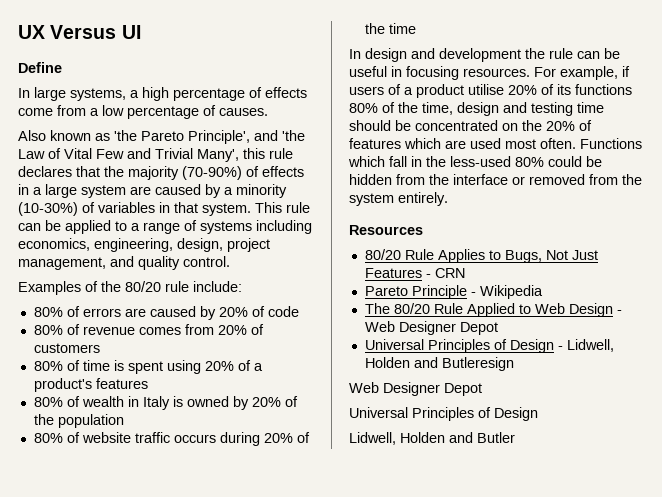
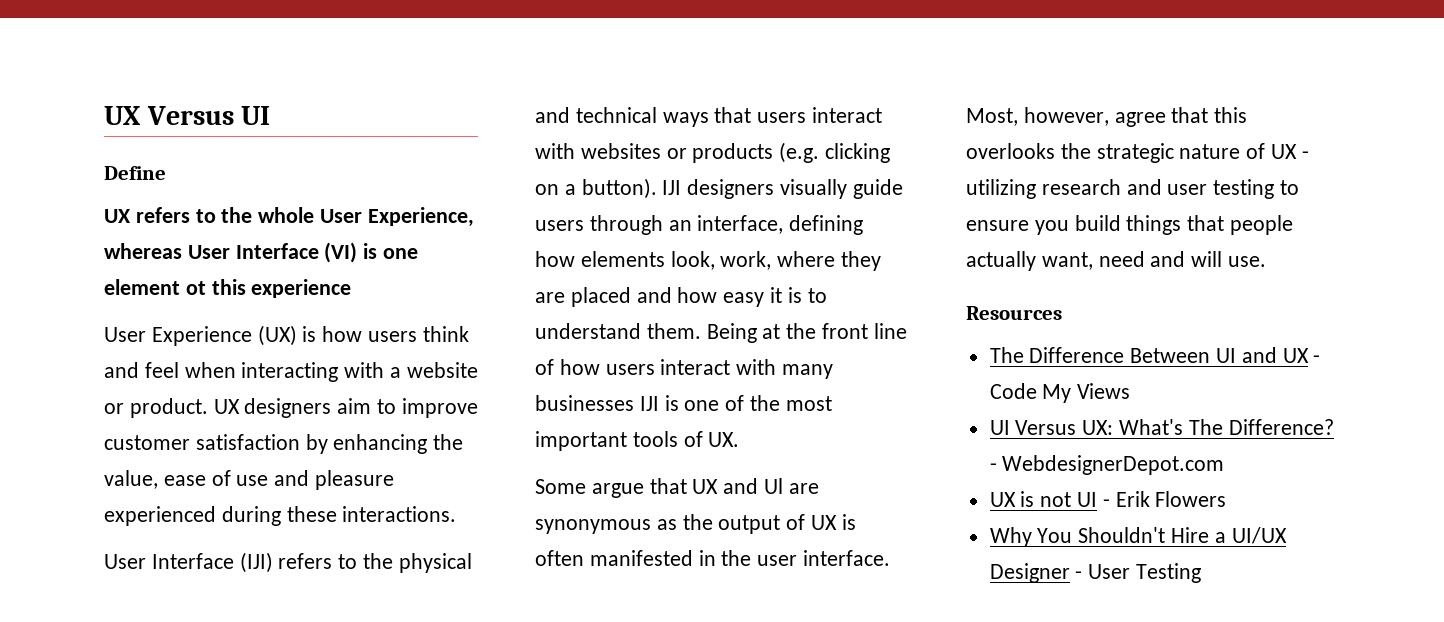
[18,87,307,101] [18,105,268,119] [18,130,305,144] [18,148,293,162] [18,166,304,180] [18,184,287,198] [18,202,310,216] [18,220,312,234] [18,238,270,252] [18,256,230,270] [18,281,242,295] [33,306,299,320] [33,324,264,335] [33,343,100,353] [33,360,263,374] [33,378,148,392] [33,396,298,410] [33,414,124,428] [33,432,310,446] [364,23,416,34] [349,48,620,62] [349,66,630,80] [349,84,632,98] [349,102,604,116] [349,120,592,131] [349,138,642,149] [348,156,602,167] [349,174,642,185] [349,192,448,206] [349,225,423,235] [364,249,598,263] [364,268,465,278] [364,285,543,299] [364,303,622,317] [364,321,498,335] [364,339,614,353] [364,357,514,371] [349,382,482,396] [349,407,538,421] [349,432,515,445] In large systems, a high percentage of effects come from a low percentage of causes. // Also known as 'the Pareto Principle', and 'the Law of Vital Few and Trivial Many', this rule declares that the majority (70-90%) of effects in a large system are caused by a minority (10-30%) of variables in that system. This rule can be applied to a range of systems including economics, engineering, design, project management, and quality control. // Examples of the 80/20 rule include: // 80% of errors are caused by 20% of code // 80% of revenue comes from 20% of customers // 80% of time is spent using 20% of a product's features // 80% of wealth in Italy is owned by 20% of the population // 80% of website traffic occurs during 20% of the time // In design and development the rule can be useful in focusing resources. For example, if users of a product utilise 20% of its functions 80% of the time, design and testing time should be concentrated on the 20% of features which are used most often. Functions which fall in the less-used 80% could be hidden from the interface or removed from the system entirely. // Resources // 80/20 Rule Applies to Bugs, Not Just Features - CRN // Pareto Principle - Wikipedia // The 80/20 Rule Applied to Web Design - Web Designer Depot // Universal Principles of Design - Lidwell, Holden and Butleresign // Web Designer Depot // Universal Principles of Design // Lidwell, Holden and Butler -> [104,207,474,227] [104,242,419,263] [104,279,352,298] [104,325,469,346] [104,362,478,382] [104,398,478,418] [104,434,464,454] [104,470,395,490] [104,506,457,526] [104,552,472,573] [535,107,883,127] [535,142,891,163] [535,178,903,199] [535,215,864,235] [535,251,882,271] [535,287,827,307] [535,323,907,343] [535,359,834,379] [535,395,832,411] [535,431,740,451] [535,478,819,498] [535,514,856,534] [535,550,891,566] [966,107,1248,127] [966,143,1309,163] [966,179,1300,199] [966,215,1294,235] [966,251,1267,271] [966,306,1062,320] [989,347,1321,363] [989,383,1131,403] [989,419,1334,435] [989,455,1225,475] [989,491,1227,507] [989,527,1287,547] [989,563,1202,583] UX refers to the whole User Experience, whereas User Interface (VI) is one element ot this experience // User Experience (UX) is how users think and feel when interacting with a website or product. UX designers aim to improve customer satisfaction by enhancing the value, ease of use and pleasure experienced during these interactions. // User Interface (IJI) refers to the physical and technical ways that users interact with websites or products (e.g. clicking on a button). IJI designers visually guide users through an interface, defining how elements look, work, where they are placed and how easy it is to understand them. Being at the front line of how users interact with many businesses IJI is one of the most important tools of UX. // Some argue that UX and Ul are synonymous as the output of UX is often manifested in the user interface. Most, however, agree that this overlooks the strategic nature of UX - utilizing research and user testing to ensure you build things that people actually want, need and will use. // Resources // The Difference Between UI and UX - Code My Views // UI Versus UX: What's The Difference? - WebdesignerDepot.com // UX is not UI - Erik Flowers // Why You Shouldn't Hire a UI/UX Designer - User Testing

